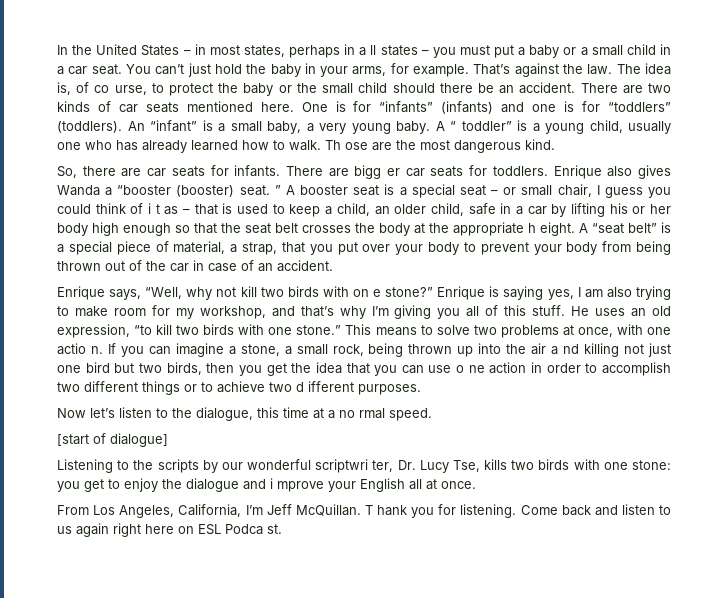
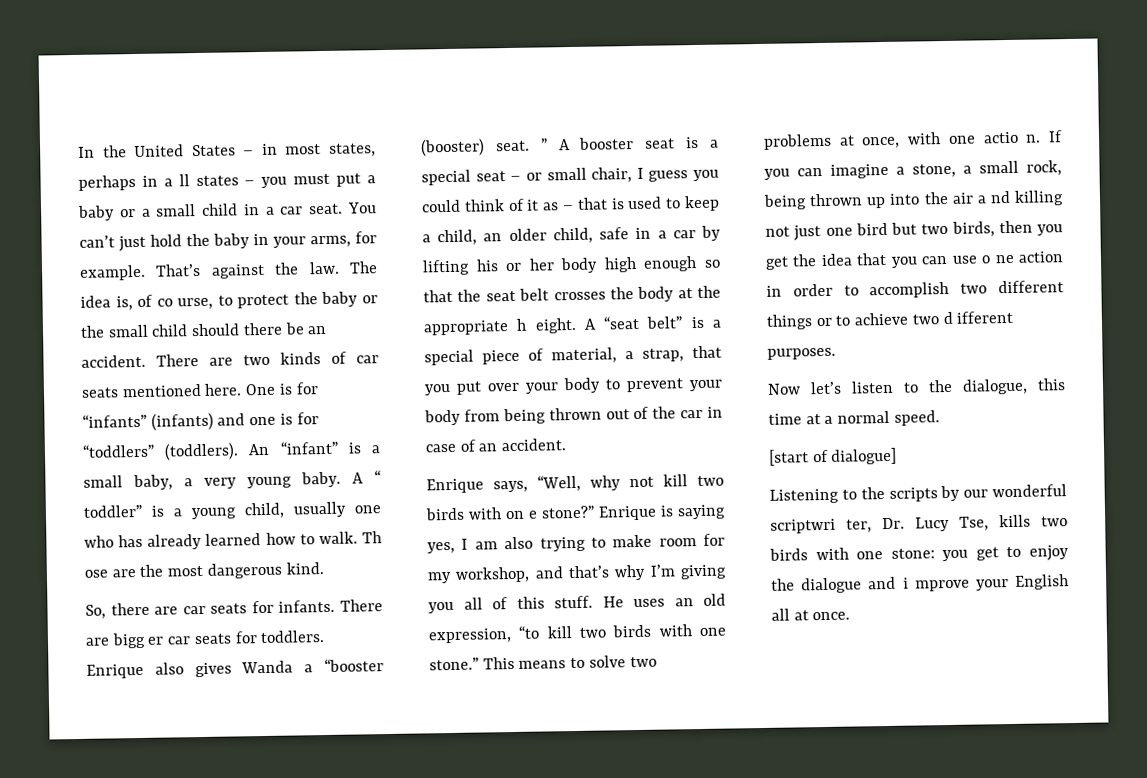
[148,203,160,214] i t -> [526,199,540,211] it
[339,408,385,419] no rmal -> [837,410,891,424] normal
[57,504,671,518] [57,523,282,537] // From Los Angeles, California, I’m Jeff McQuillan. T hank you for listening. Come back and listen to us again right here on ESL Podca st. -> (851, 616) none

